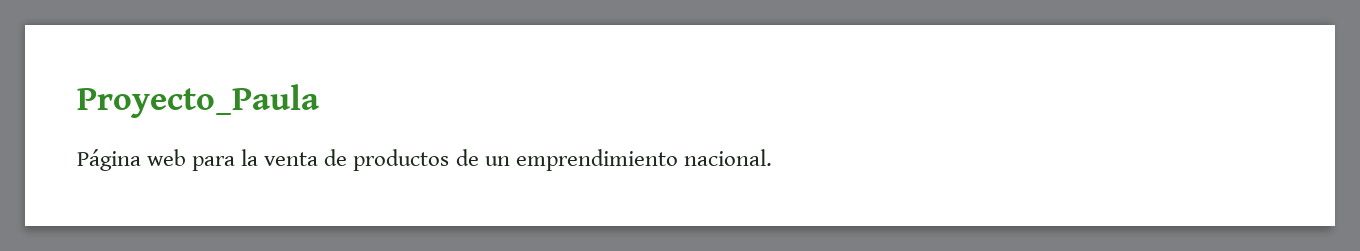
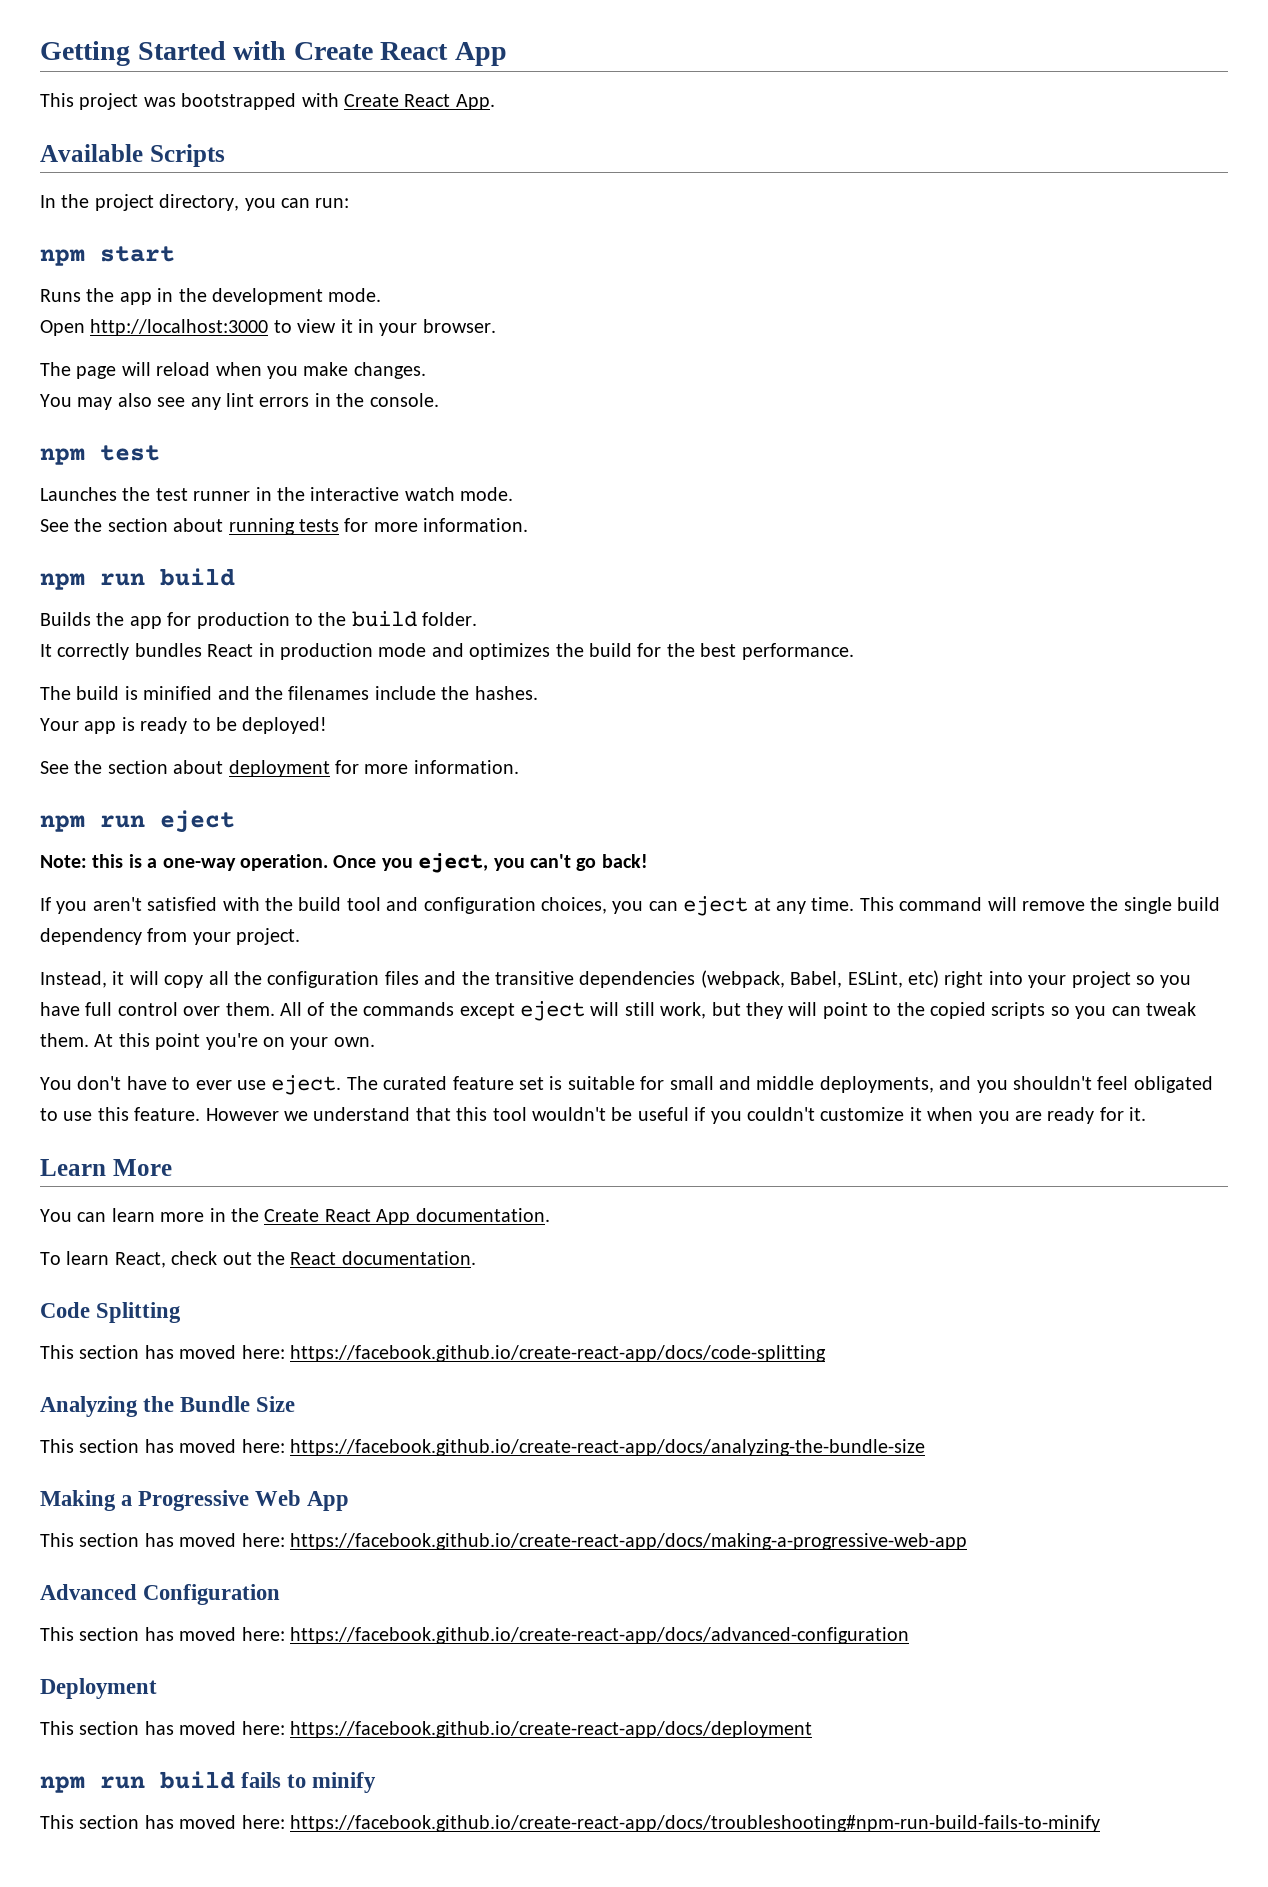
[77,84,319,118] [77,149,772,171] Proyecto_Paula // Página web para la venta de productos de un emprendimiento nacional. -> [40,41,507,66] [40,93,495,110] [40,144,225,167] [40,194,350,211] [40,246,175,266] [40,288,382,305] [40,319,496,336] [40,362,426,379] [40,393,439,410] [40,445,160,465] [40,487,514,501] [40,518,529,535] [40,568,235,590] [40,611,478,629] [40,643,854,660] [40,686,538,700] [40,717,328,734] [40,760,519,777] [40,810,235,833] [40,853,648,873] [40,896,1221,916] [40,928,301,945] [40,970,1192,988] [40,1001,1196,1021] [40,1033,375,1050] [40,1075,1213,1095] [40,1107,1147,1124] [40,1159,172,1176] [40,1208,550,1225] [40,1251,476,1268] [40,1302,182,1323] [40,1345,826,1362] [40,1396,296,1417] [40,1439,925,1456] [40,1490,350,1511] [40,1533,967,1550] [40,1584,281,1605] [40,1627,909,1644] [40,1678,157,1699] [40,1721,812,1738] [40,1771,377,1793] [40,1815,1100,1832] Getting Started with Create React App // This project was bootstrapped with Create React App. // Available Scripts // In the project directory, you can run: // npm start // Runs the app in the development mode. // Open http://localhost:3000 to view it in your browser. // The page will reload when you make changes. // You may also see any lint errors in the console. // npm test // Launches the test runner in the interactive watch mode. // See the section about running tests for more information. // npm run build // Builds the app for production to the build folder. // It correctly bundles React in production mode and optimizes the build for the best performance. // The build is minified and the filenames include the hashes. // Your app is ready to be deployed! // See the section about deployment for more information. // npm run eject // Note: this is a one-way operation. Once you eject, you can't go back! // If you aren't satisfied with the build tool and configuration choices, you can eject at any time. This command will remove the single build dependency from your project. // Instead, it will copy all the configuration files and the transitive dependencies (webpack, Babel, ESLint, etc) right into your project so you have full control over them. All of the commands except eject will still work, but they will point to the copied scripts so you can tweak them. At this point you're on your own. // You don't have to ever use eject. The curated feature set is suitable for small and middle deployments, and you shouldn't feel obligated to use this feature. However we understand that this tool wouldn't be useful if you couldn't customize it when you are ready for it. // Learn More // You can learn more in the Create React App documentation. // To learn React, check out the React documentation. // Code Splitting // This section has moved here: https://facebook.github.io/create-react-app/docs/code-splitting // Analyzing the Bundle Size // This section has moved here: https://facebook.github.io/create-react-app/docs/analyzing-the-bundle-size // Making a Progressive Web App // This section has moved here: https://facebook.github.io/create-react-app/docs/making-a-progressive-web-app // Advanced Configuration // This section has moved here: https://facebook.github.io/create-react-app/docs/advanced-configuration // Deployment // This section has moved here: https://facebook.github.io/create-react-app/docs/deployment // npm run build fails to minify // This section has moved here: https://facebook.github.io/create-react-app/docs/troubleshooting#npm-run-build-fails-to-minify

